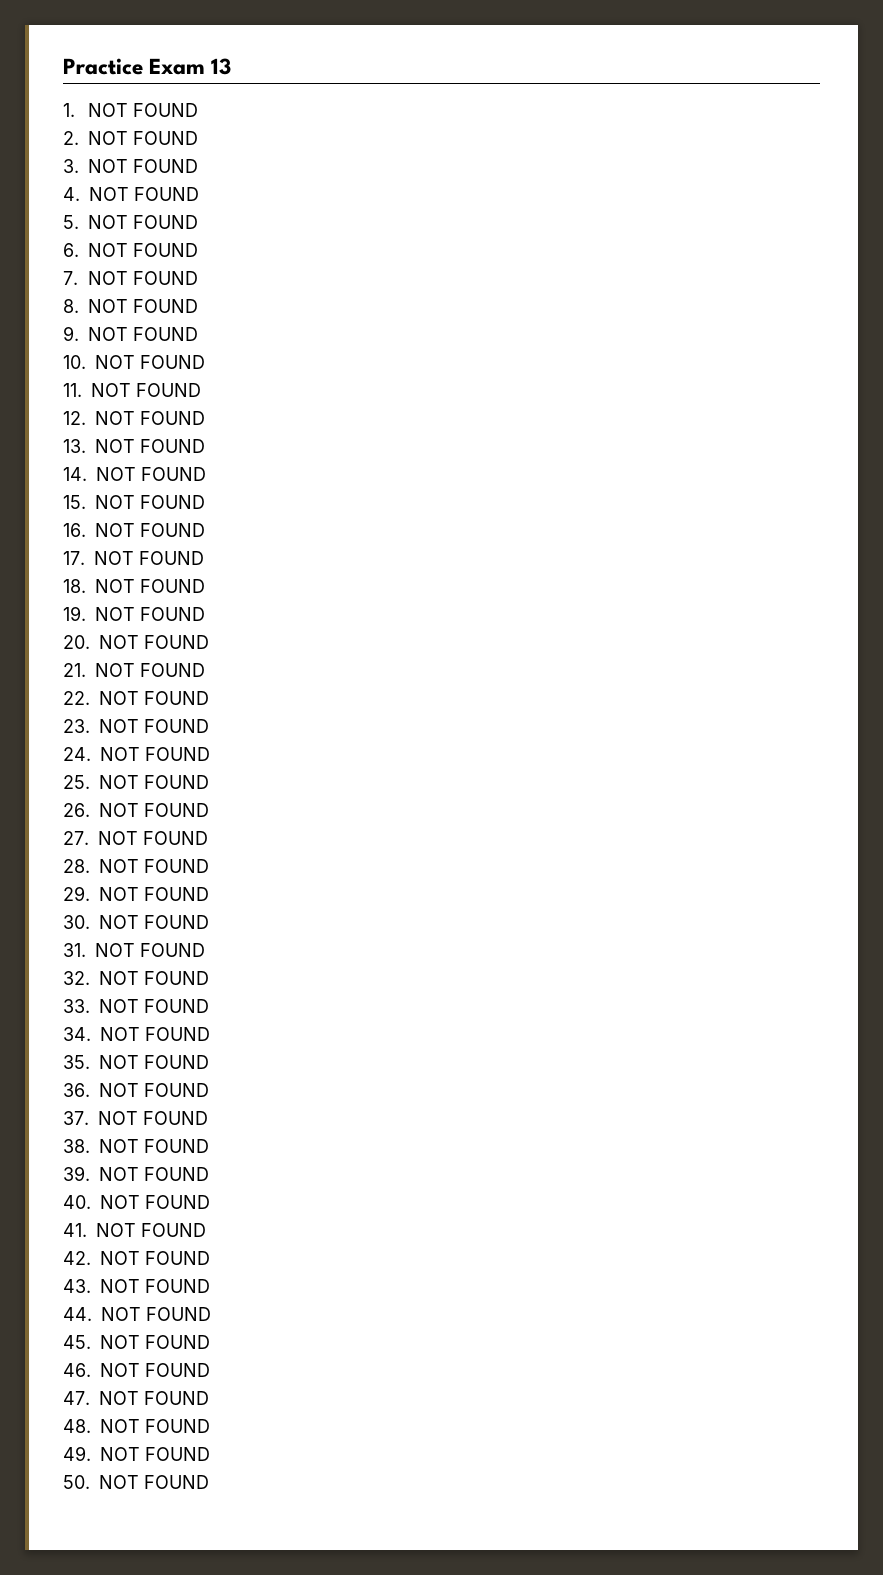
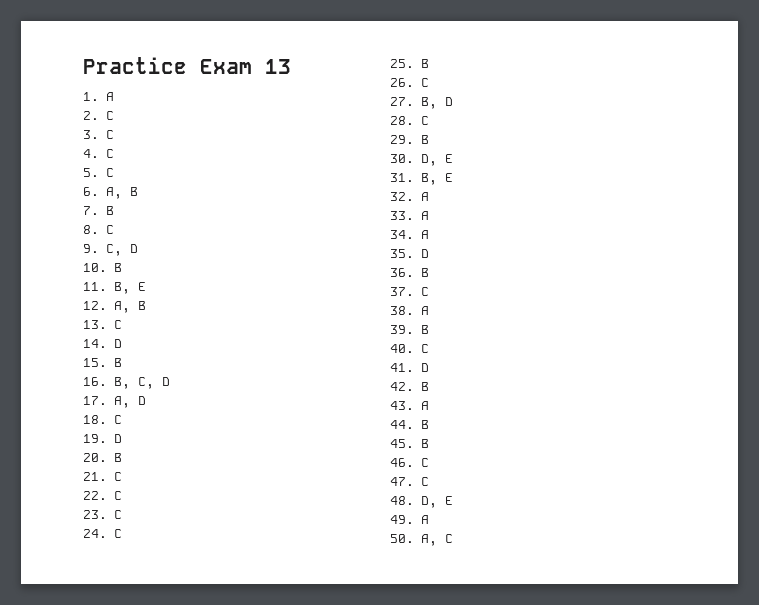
[88,103,199,117] NOT FOUND -> [105,92,114,101] A
[88,131,199,145] NOT FOUND -> [105,111,114,120] C
[88,159,199,173] NOT FOUND -> [105,130,114,139] C
[89,187,199,201] NOT FOUND -> [105,149,114,158] C
[88,215,199,229] NOT FOUND -> [105,168,114,177] C
[88,243,199,257] NOT FOUND -> [105,187,138,199] A, B
[88,271,199,285] NOT FOUND -> [105,206,114,215] B
[88,299,199,313] NOT FOUND -> [105,225,114,234] C
[88,327,199,341] NOT FOUND -> [105,244,138,256] C, D
[95,355,205,369] NOT FOUND -> [113,263,122,272] B
[91,383,201,397] NOT FOUND -> [113,282,146,294] B, E
[95,411,205,425] NOT FOUND -> [113,301,146,313] A, B
[95,439,205,453] NOT FOUND -> [113,320,122,329] C
[96,467,206,481] NOT FOUND -> [113,339,122,348] D
[95,495,205,509] NOT FOUND -> [113,358,122,367] B
[95,523,205,537] NOT FOUND -> [113,377,170,389] B, C, D
[94,551,204,565] NOT FOUND -> [113,396,146,408] A, D
[95,579,205,593] NOT FOUND -> [113,415,122,424] C
[95,607,205,621] NOT FOUND -> [113,434,122,443] D
[99,635,209,649] NOT FOUND -> [113,453,122,462] B
[95,663,205,677] NOT FOUND -> [113,472,122,481] C
[99,691,209,705] NOT FOUND -> [113,491,122,500] C
[99,719,209,733] NOT FOUND -> [113,510,122,519] C
[100,747,210,761] NOT FOUND -> [113,529,122,538] C
[99,775,209,789] NOT FOUND -> [420,59,429,68] B
[99,803,209,817] NOT FOUND -> [420,78,429,87] C
[98,831,208,845] NOT FOUND -> [420,97,453,109] B, D
[99,859,209,873] NOT FOUND -> [420,116,429,125] C
[99,887,209,901] NOT FOUND -> [420,135,429,144] B
[99,915,209,929] NOT FOUND -> [420,154,453,166] D, E
[95,943,205,957] NOT FOUND -> [420,173,453,185] B, E
[99,971,209,985] NOT FOUND -> [420,192,429,201] A
[99,999,209,1013] NOT FOUND -> [420,211,429,220] A
[100,1027,210,1041] NOT FOUND -> [420,230,429,239] A
[99,1055,209,1069] NOT FOUND -> [420,249,429,258] D
[99,1083,209,1097] NOT FOUND -> [420,268,429,277] B
[98,1111,208,1125] NOT FOUND -> [420,287,429,296] C
[99,1139,209,1153] NOT FOUND -> [420,306,429,315] A
[99,1167,209,1181] NOT FOUND -> [420,325,429,334] B
[100,1195,210,1209] NOT FOUND -> [420,344,429,353] C
[96,1223,206,1237] NOT FOUND -> [420,363,429,372] D
[100,1251,210,1265] NOT FOUND -> [420,382,429,391] B
[100,1279,210,1293] NOT FOUND -> [420,401,429,410] A
[101,1307,211,1321] NOT FOUND -> [420,420,429,429] B
[100,1335,210,1349] NOT FOUND -> [420,439,429,448] B
[100,1363,210,1377] NOT FOUND -> [420,458,429,467] C
[99,1391,209,1405] NOT FOUND -> [420,477,429,486] C
[100,1419,210,1433] NOT FOUND -> [420,496,453,508] D, E
[100,1447,210,1461] NOT FOUND -> [420,515,429,524] A
[99,1475,209,1489] NOT FOUND -> [420,534,453,546] A, C

